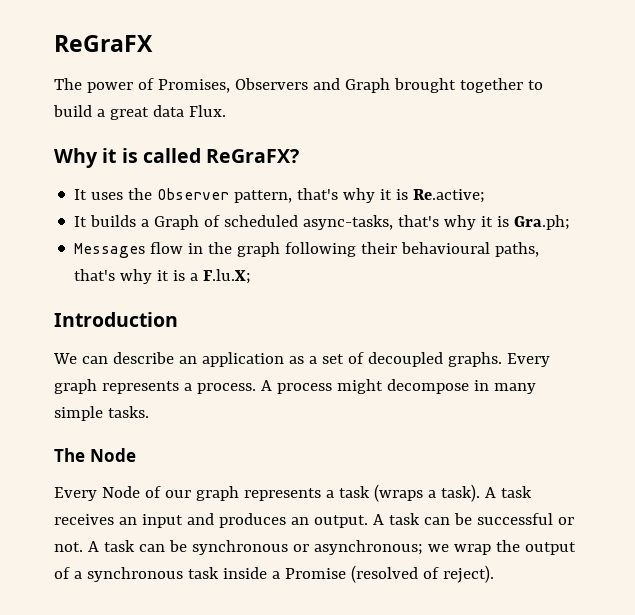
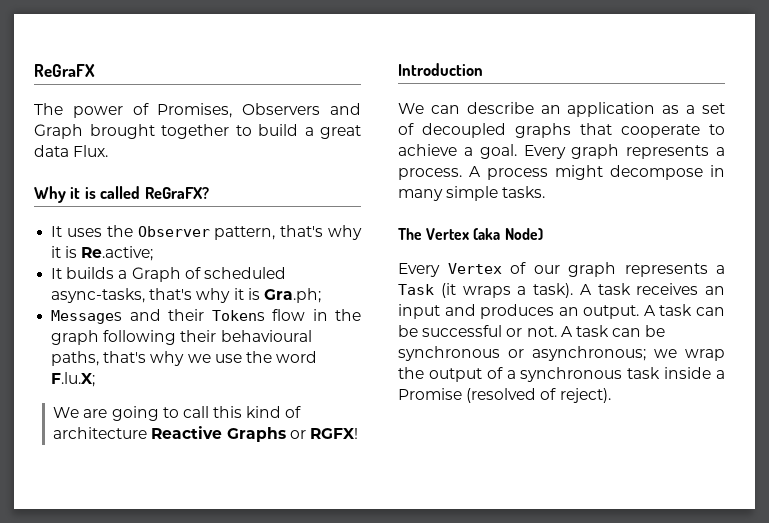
(146, 250) none -> [129,309,265,321] and their Tokens
[157,269,252,284] it is a F.lu.X; -> [187,351,318,363] [51,372,96,387] [53,406,302,421] [53,426,358,442] we use the word F.lu.X; // We are going to call this kind of architecture Reactive Graphs or RGFX!
[447,352,502,367] graphs. -> [515,123,725,138] [398,144,517,159] graphs that cooperate to achieve a goal.
[89,448,136,462] [54,486,140,501] Node // Every Node -> [426,228,543,240] [398,263,502,277] Vertex (aka Node) // Every Vertex
[338,484,423,502] task (wraps -> [398,283,511,298] Task (it wraps

